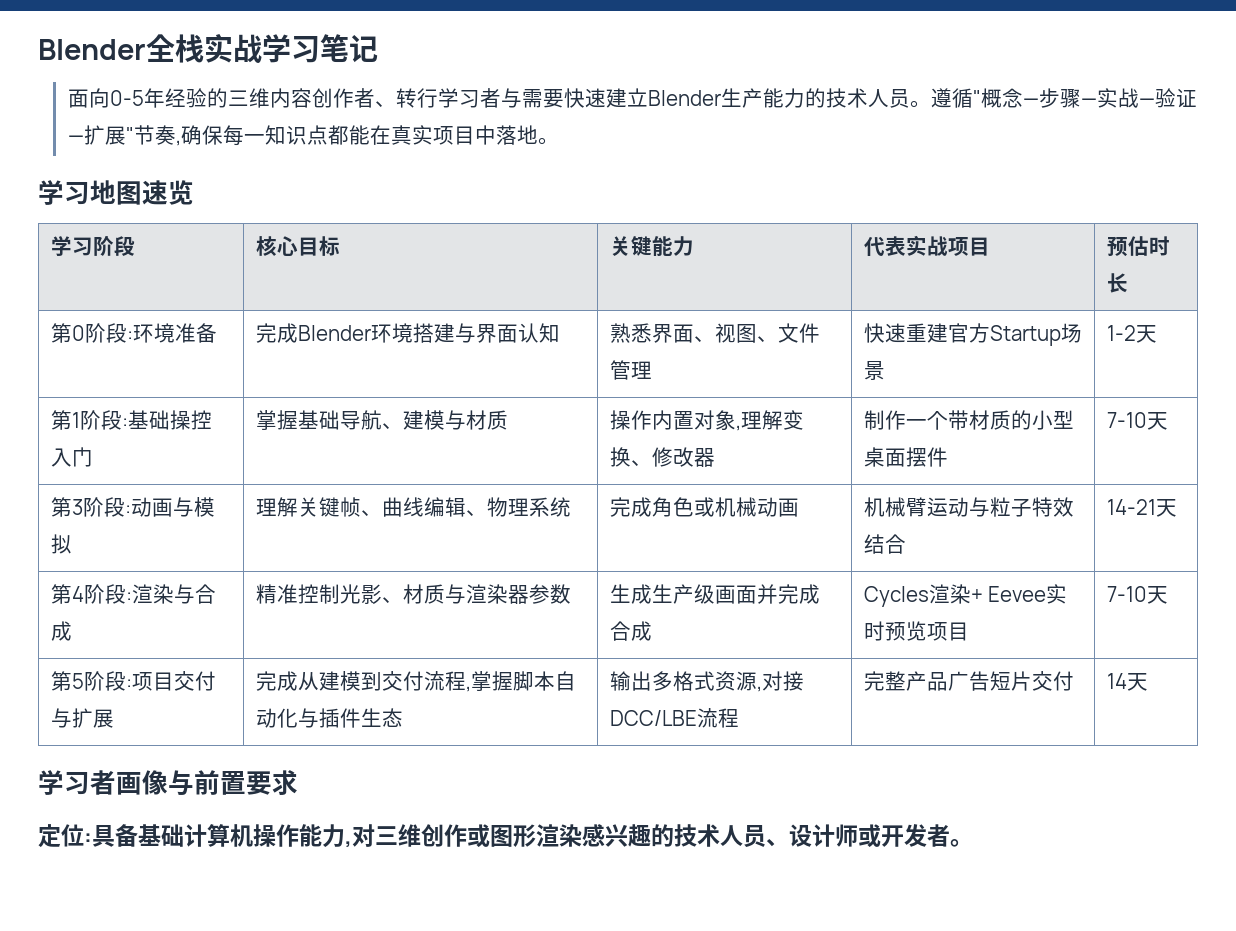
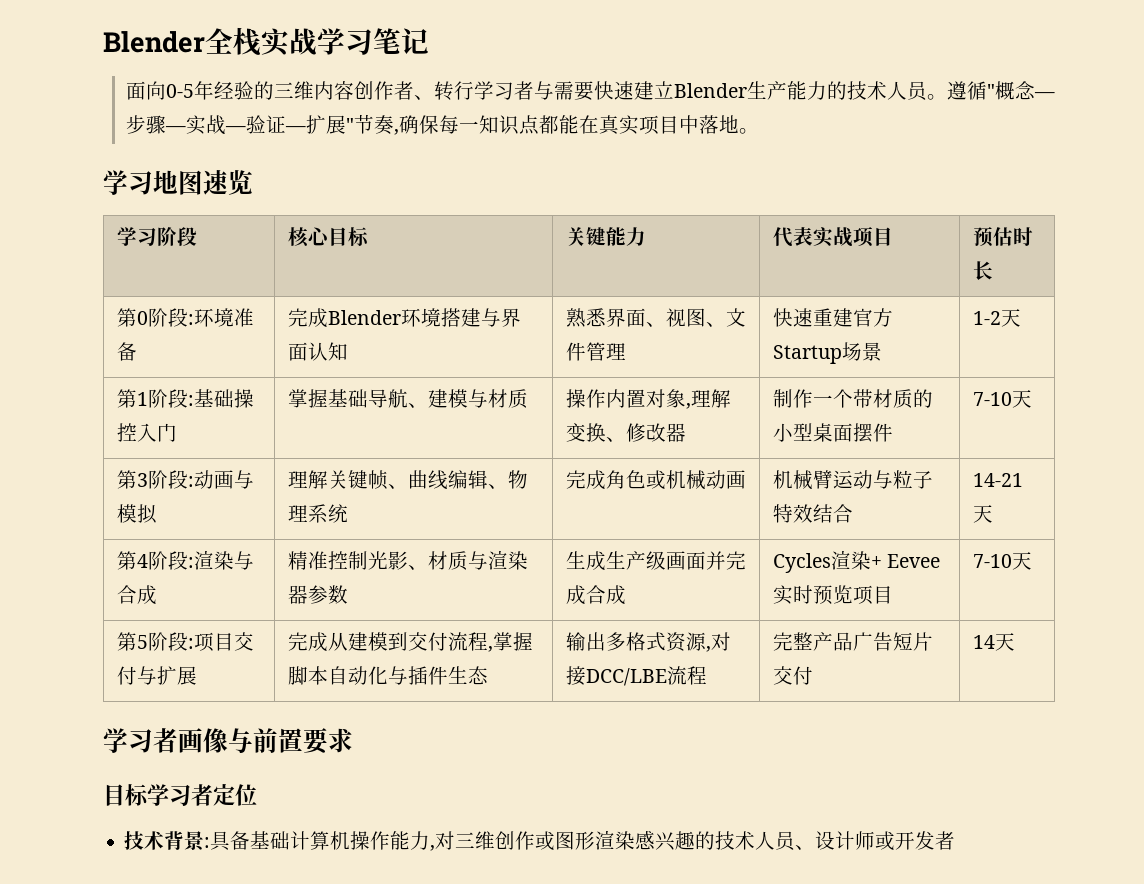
(298, 783) none -> [103,784,213,806] 目标学习者
(84, 835) none -> [124,831,205,851] // 技术背景
[950,839,973,847] 。 -> (956, 840) none

